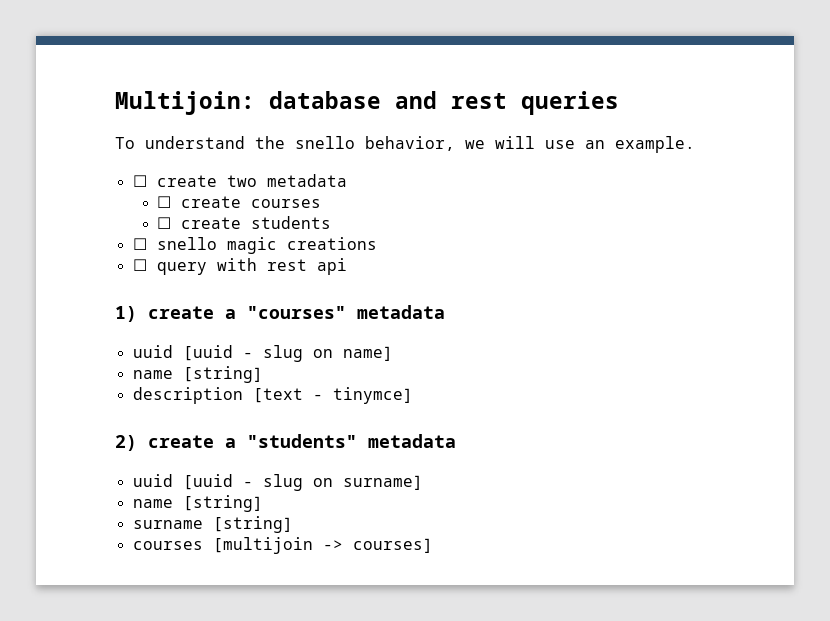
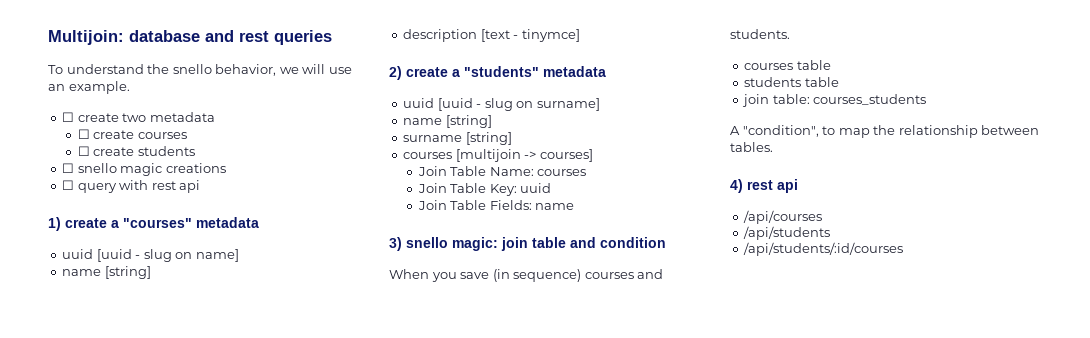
(433, 545) none -> [417,166,587,176] [417,183,552,196] [417,200,575,210] [389,237,666,251] [389,269,664,282] [730,29,790,39] [744,60,831,70] [744,77,839,87] [742,94,927,107] [730,125,1040,138] [730,142,773,152] [730,179,798,193] [743,210,823,224] [743,226,831,240] [743,242,904,256] // Join Table Name: courses // Join Table Key: uuid // Join Table Fields: name // 3) snello magic: join table and condition // When you save (in sequence) courses and students. // courses table // students table // join table: courses_students // A "condition", to map the relationship between tables. // 4) rest api // /api/courses // /api/students // /api/students/:id/courses

